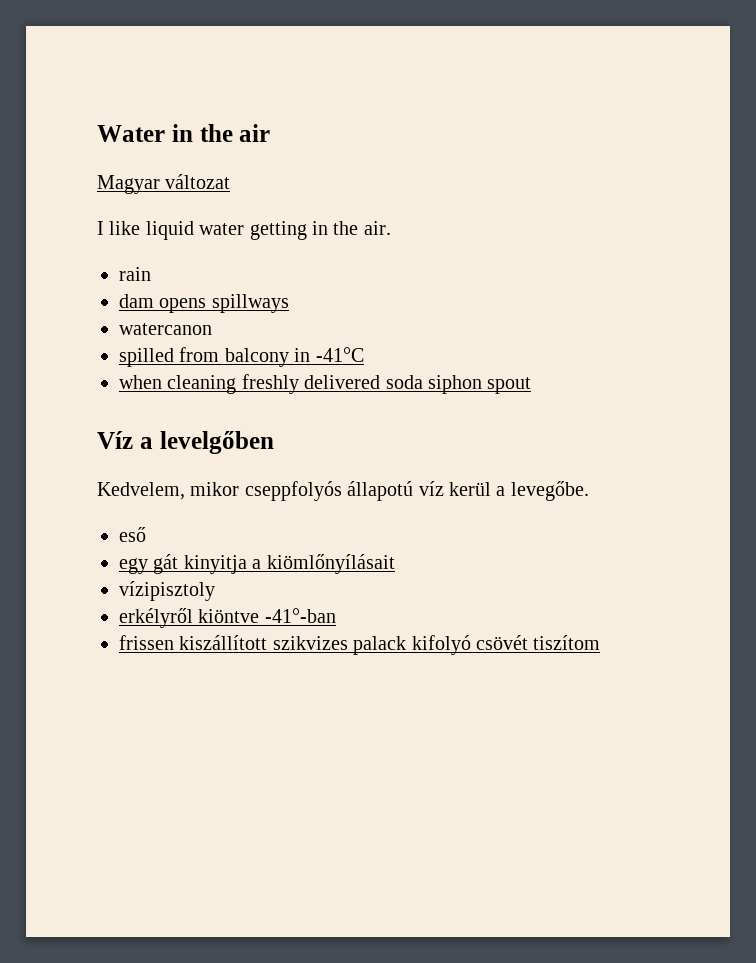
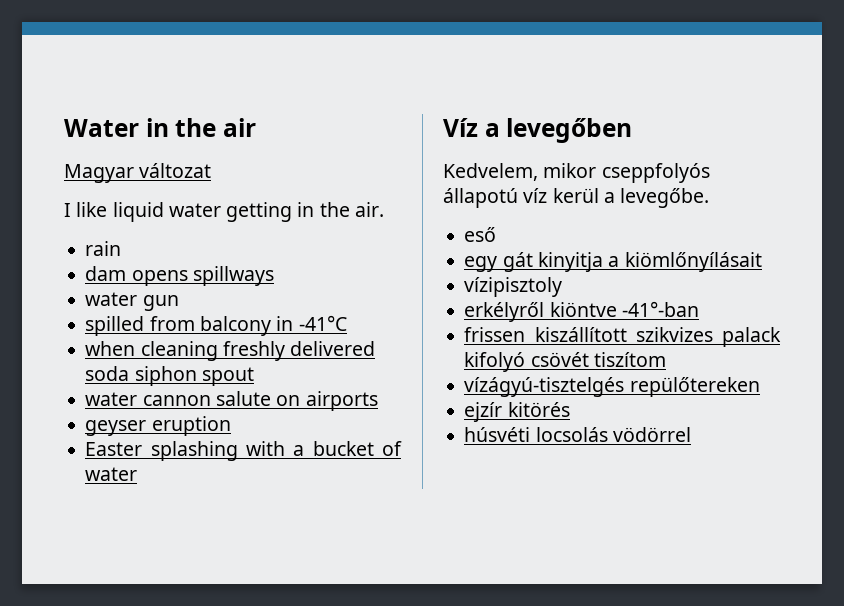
[119,323,212,335] watercanon -> [85,292,179,311] water gun
(532, 385) none -> [85,391,378,411] [85,416,231,436] [85,441,402,461] [85,467,138,481] // water cannon salute on airports // geyser eruption // Easter splashing with a bucket of water
[159,431,274,454] levelgőben -> [506,118,633,143] levegőben
(601, 642) none -> [464,377,760,397] [464,402,570,422] [464,427,691,442] // vízágyú-tisztelgés repülőtereken // ejzír kitörés // húsvéti locsolás vödörrel

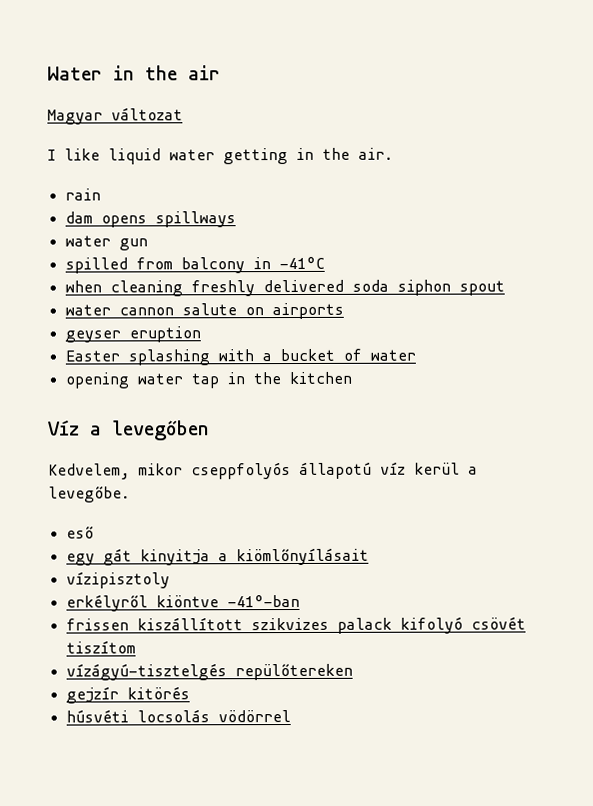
(138, 474) none -> [64,371,352,389] // opening water tap in the kitchen
[464,402,503,422] ejzír -> [65,686,119,704] gejzír

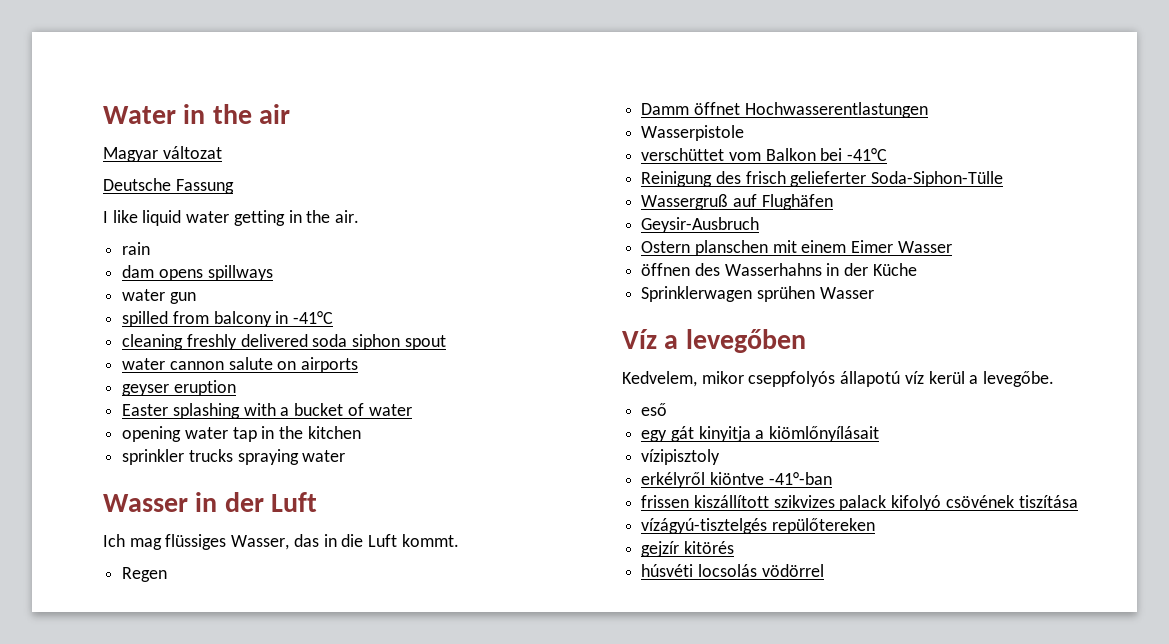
(183, 114) none -> [103,178,234,194] // Deutsche Fassung
[64,280,102,293] when -> (334, 317) none
(352, 378) none -> [122,449,346,465] [103,492,318,512] [103,534,459,550] [122,567,168,582] [641,102,928,118] [641,125,745,141] [641,148,888,161] [641,171,1004,187] [641,194,833,210] [641,217,760,233] [641,240,952,256] [641,263,917,276] [641,286,874,302] // sprinkler trucks spraying water // Wasser in der Luft // Ich mag flüssiges Wasser, das in die Luft kommt. // Regen // Damm öffnet Hochwasserentlastungen // Wasserpistole // verschüttet vom Balkon bei -41°С // Reinigung des frisch gelieferter Soda-Siphon-Tülle // Wassergruß auf Flughäfen // Geysir-Ausbruch // Ostern planschen mit einem Eimer Wasser // öffnen des Wasserhahns in der Küche // Sprinklerwagen sprühen Wasser
[470,616,526,630] [65,640,136,654] csövét tiszítom -> [945,495,1078,508] csövének tiszítása

